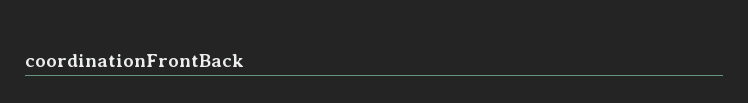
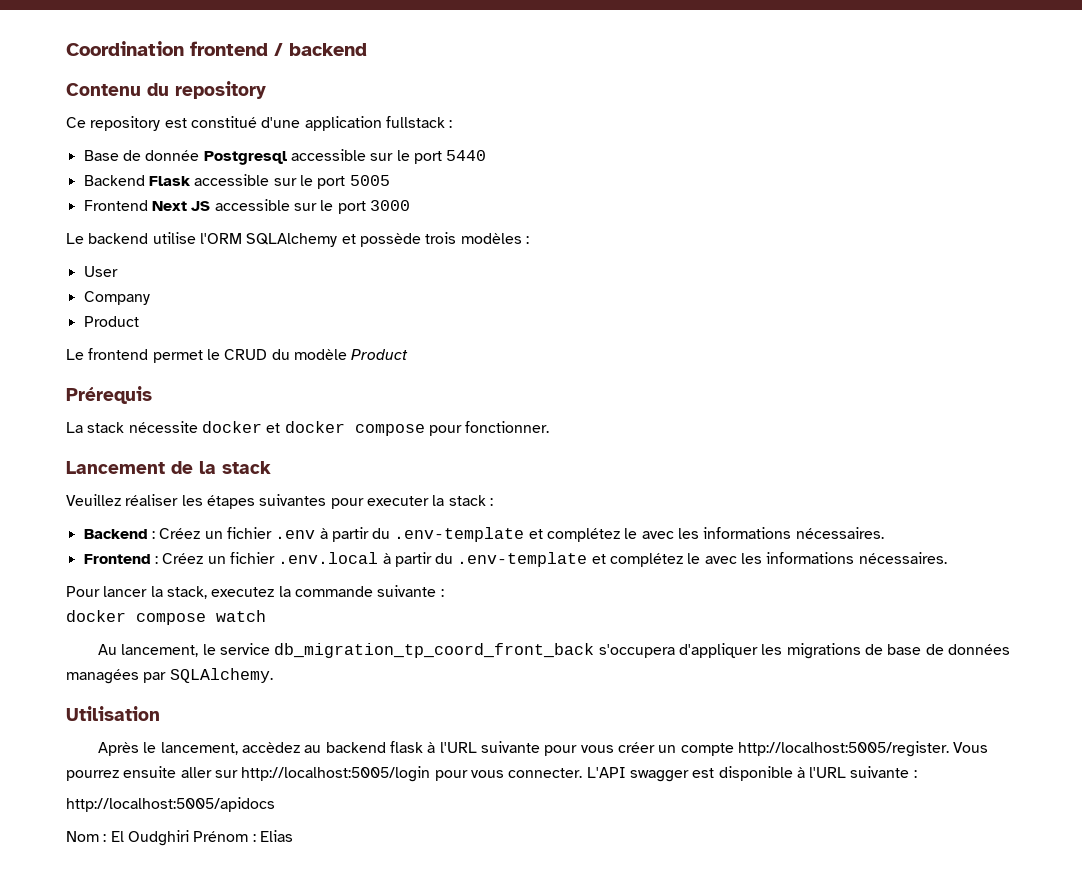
[25,54,244,67] coordinationFrontBack -> [66,41,367,56] [66,81,266,99] [66,116,453,131] [83,149,487,165] [83,174,390,189] [83,199,410,214] [66,232,529,247] [83,266,118,277] [83,291,150,305] [83,316,139,327] [66,348,409,363] [66,386,152,404] [66,421,550,436] [66,461,271,474] [66,494,493,509] [83,527,884,542] [83,552,947,567] [66,585,444,599] [66,610,266,625] [98,643,1010,659] [66,668,273,684] [66,706,160,721] [98,741,989,757] [66,766,917,782] [66,797,275,812] [66,830,293,846] Coordination frontend / backend // Contenu du repository // Ce repository est constitué d'une application fullstack : // Base de donnée Postgresql accessible sur le port 5440 // Backend Flask accessible sur le port 5005 // Frontend Next JS accessible sur le port 3000 // Le backend utilise l'ORM SQLAlchemy et possède trois modèles : // User // Company // Product // Le frontend permet le CRUD du modèle Product // Prérequis // La stack nécessite docker et docker compose pour fonctionner. // Lancement de la stack // Veuillez réaliser les étapes suivantes pour executer la stack : // Backend : Créez un fichier .env à partir du .env-template et complétez le avec les informations nécessaires. // Frontend : Créez un fichier .env.local à partir du .env-template et complétez le avec les informations nécessaires. // Pour lancer la stack, executez la commande suivante : // docker compose watch // Au lancement, le service db_migration_tp_coord_front_back s'occupera d'appliquer les migrations de base de données managées par SQLAlchemy. // Utilisation // Après le lancement, accèdez au backend flask à l'URL suivante pour vous créer un compte http://localhost:5005/register. Vous pourrez ensuite aller sur http://localhost:5005/login pour vous connecter. L'API swagger est disponible à l'URL suivante : // http://localhost:5005/apidocs // Nom : El Oudghiri Prénom : Elias

